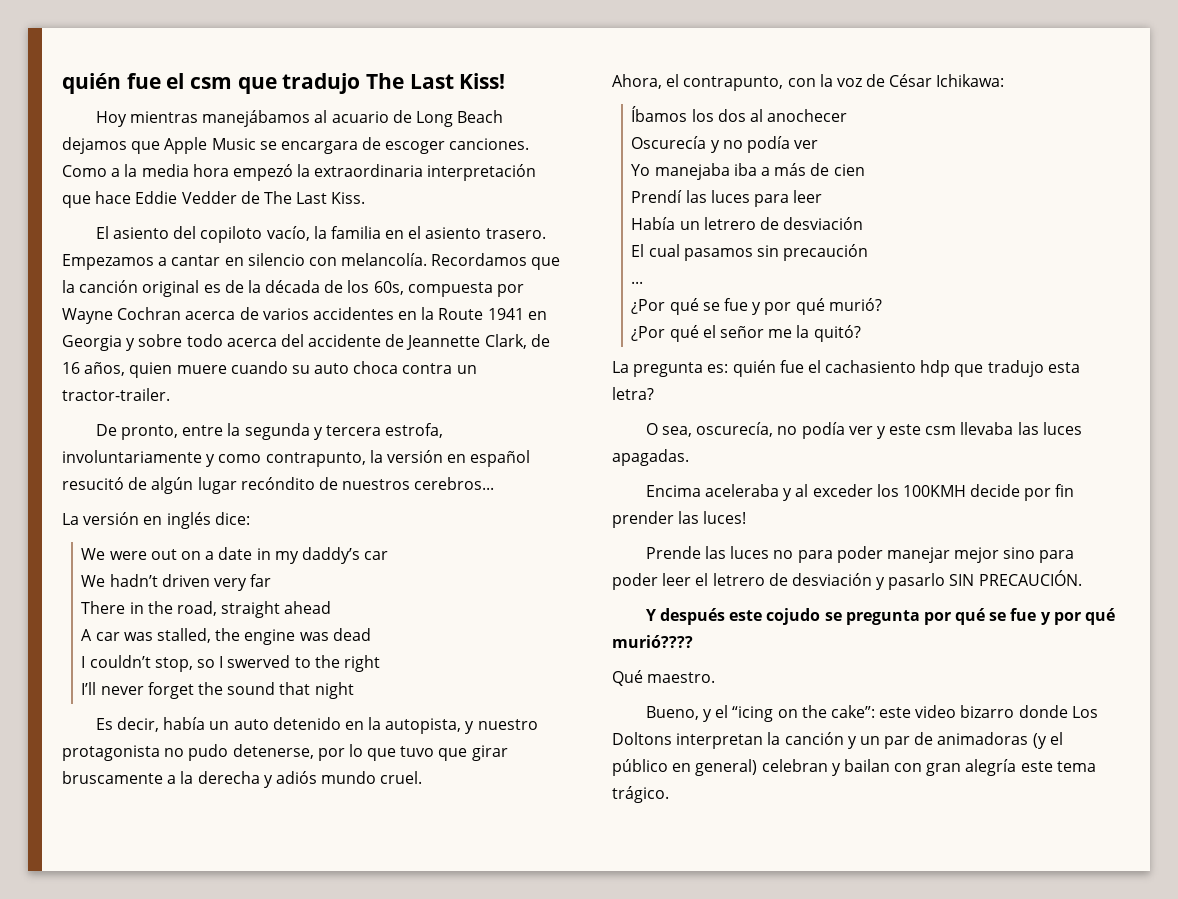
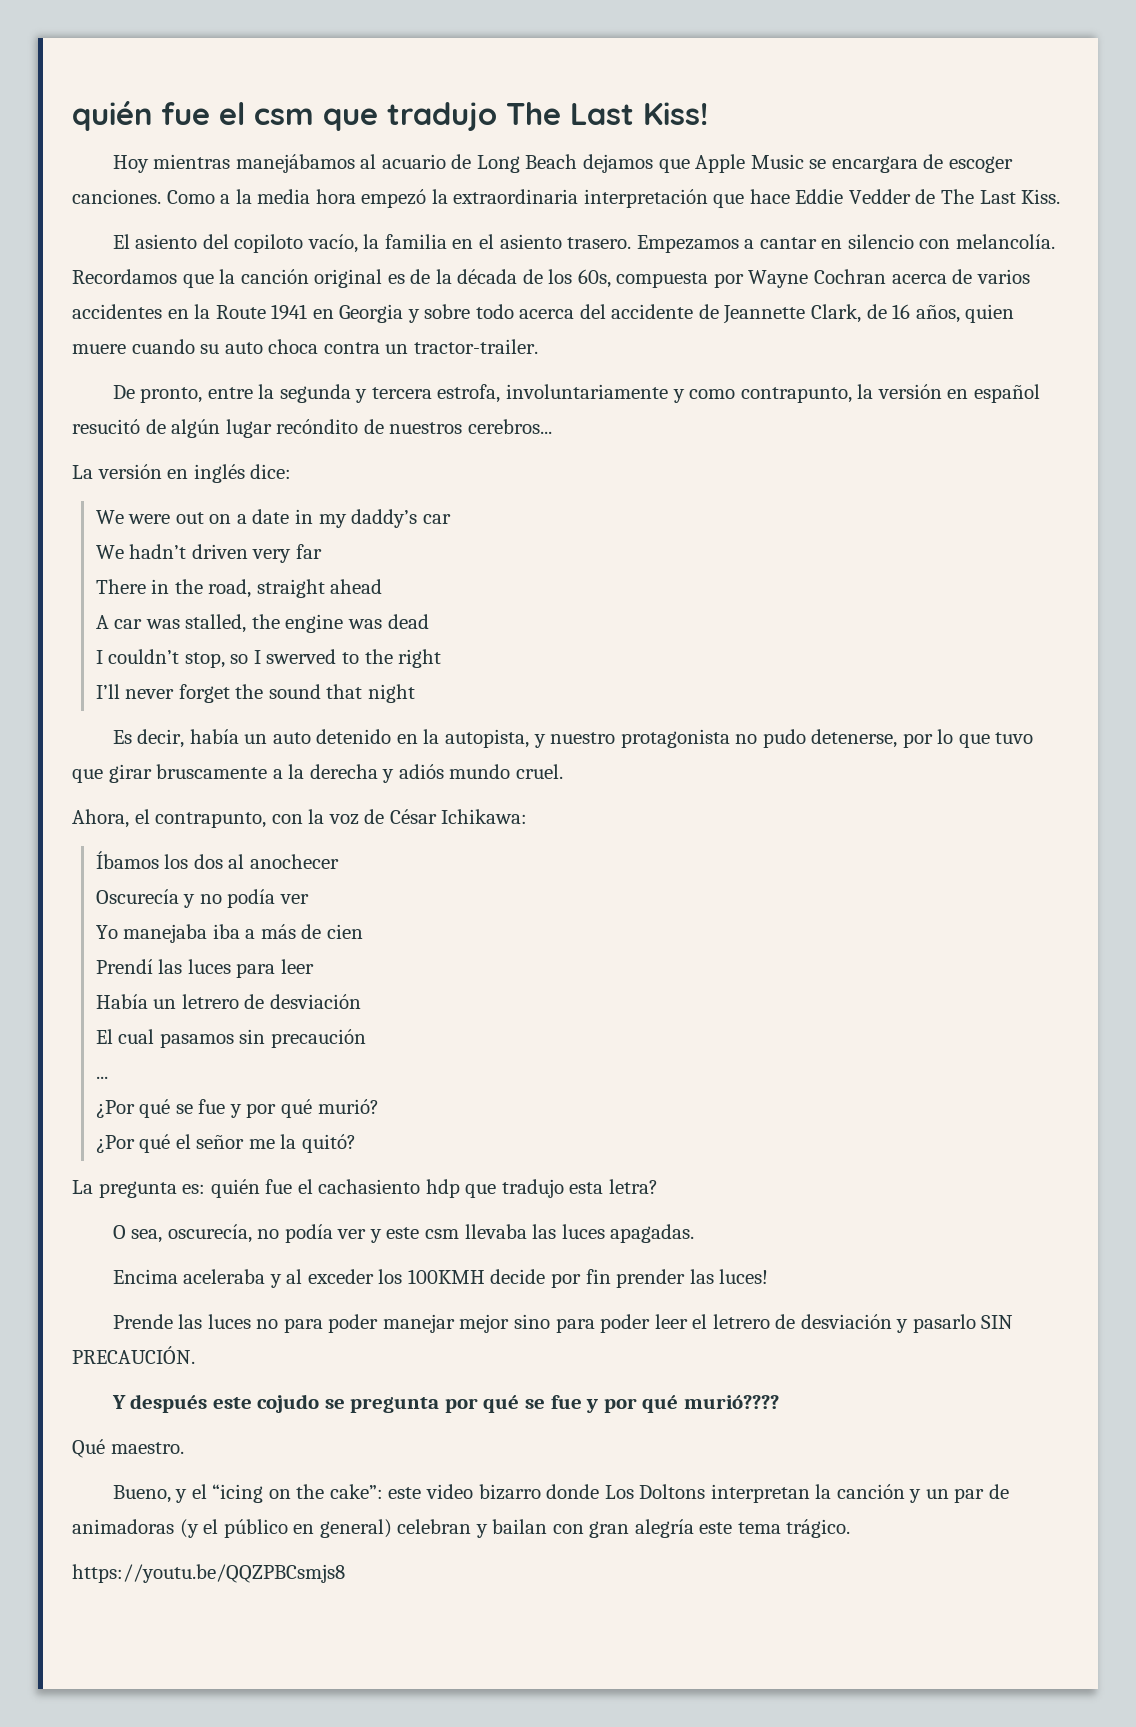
(669, 794) none -> [72,1564,345,1583] // https://youtu.be/QQZPBCsmjs8

